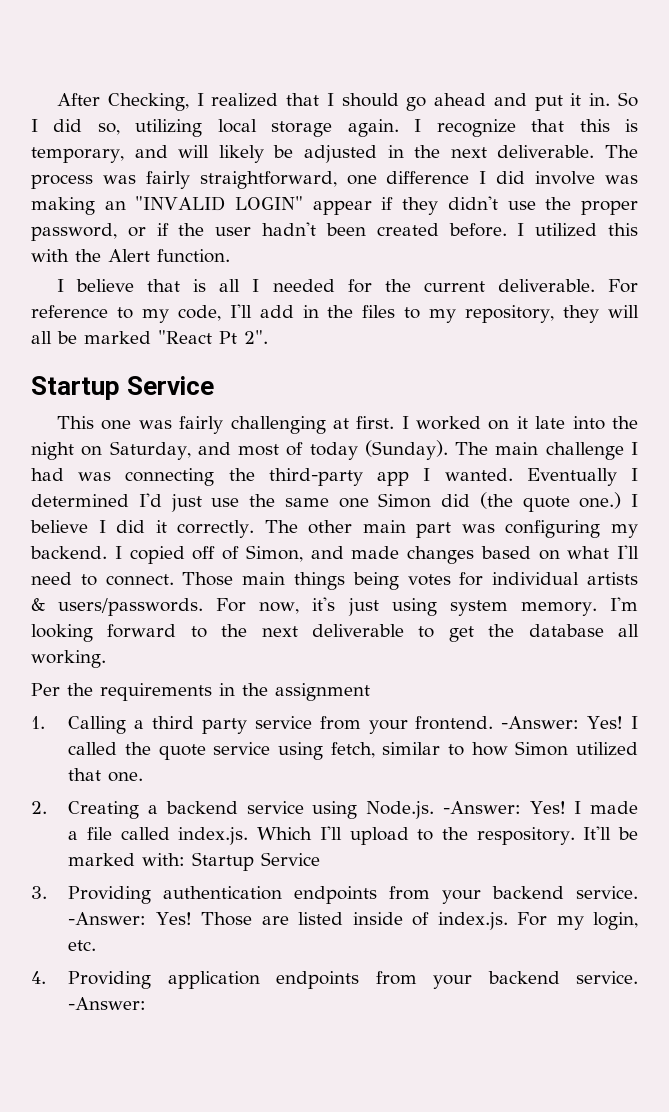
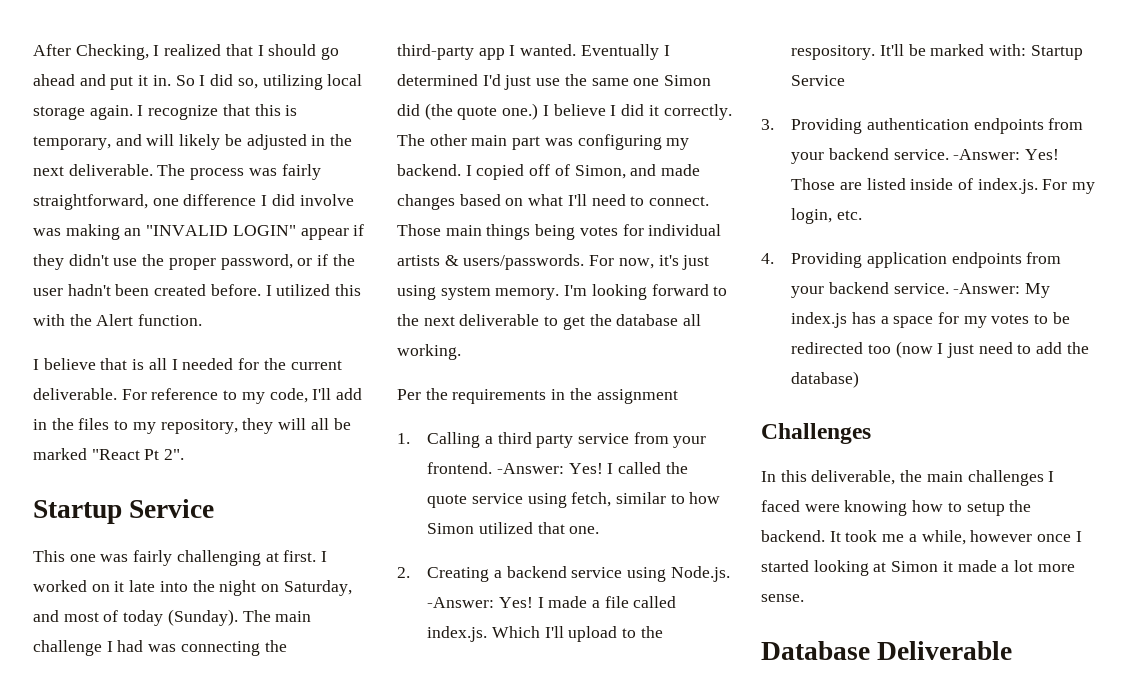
(147, 1003) none -> [1025,283,1051,298] [791,312,1070,328] [791,341,1089,358] [791,371,860,388] [761,423,871,444] [761,470,1055,486] [761,500,1032,516] [761,530,1082,545] [761,560,1075,576] [761,594,804,602] [761,641,1013,660] My index.js has a space for my votes to be redirected too (now I just need to add the database) // Challenges // In this deliverable, the main challenges I faced were knowing how to setup the backend. It took me a while, however once I started looking at Simon it made a lot more sense. // Database Deliverable

